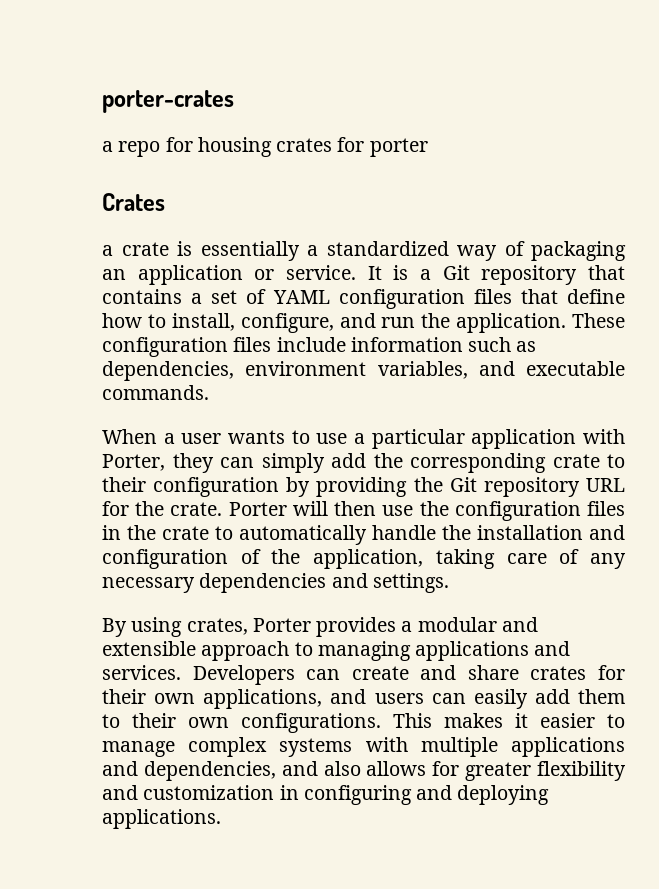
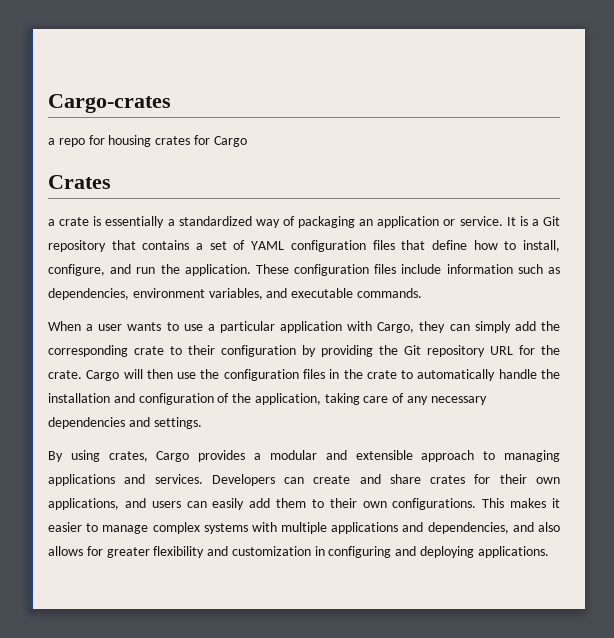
[102,90,234,113] porter-crates -> [48,94,171,113] Cargo-crates
[369,138,428,157] porter -> [213,136,247,147] Cargo
[102,454,165,471] Porter, -> [377,322,415,333] Cargo,
[228,502,287,516] Porter -> [86,370,120,381] Cargo
[252,618,311,632] Porter -> [156,451,190,462] Cargo

